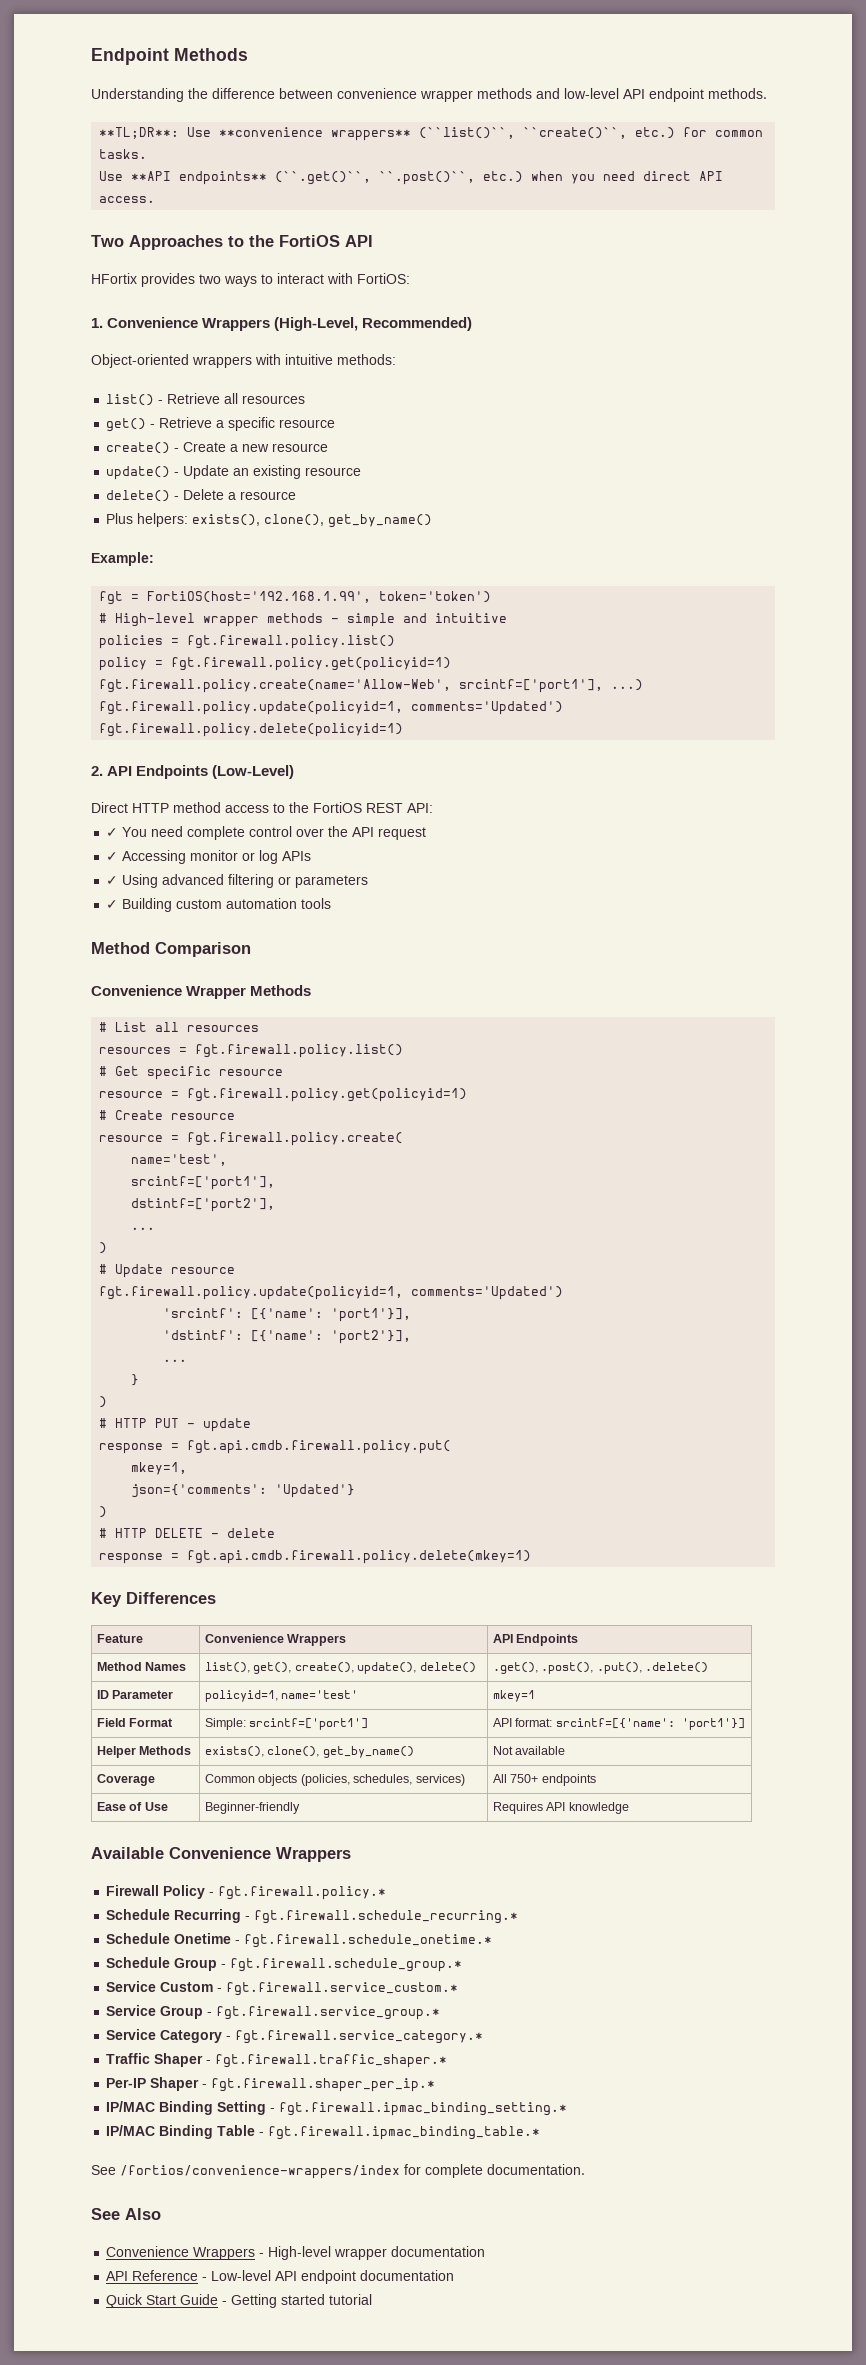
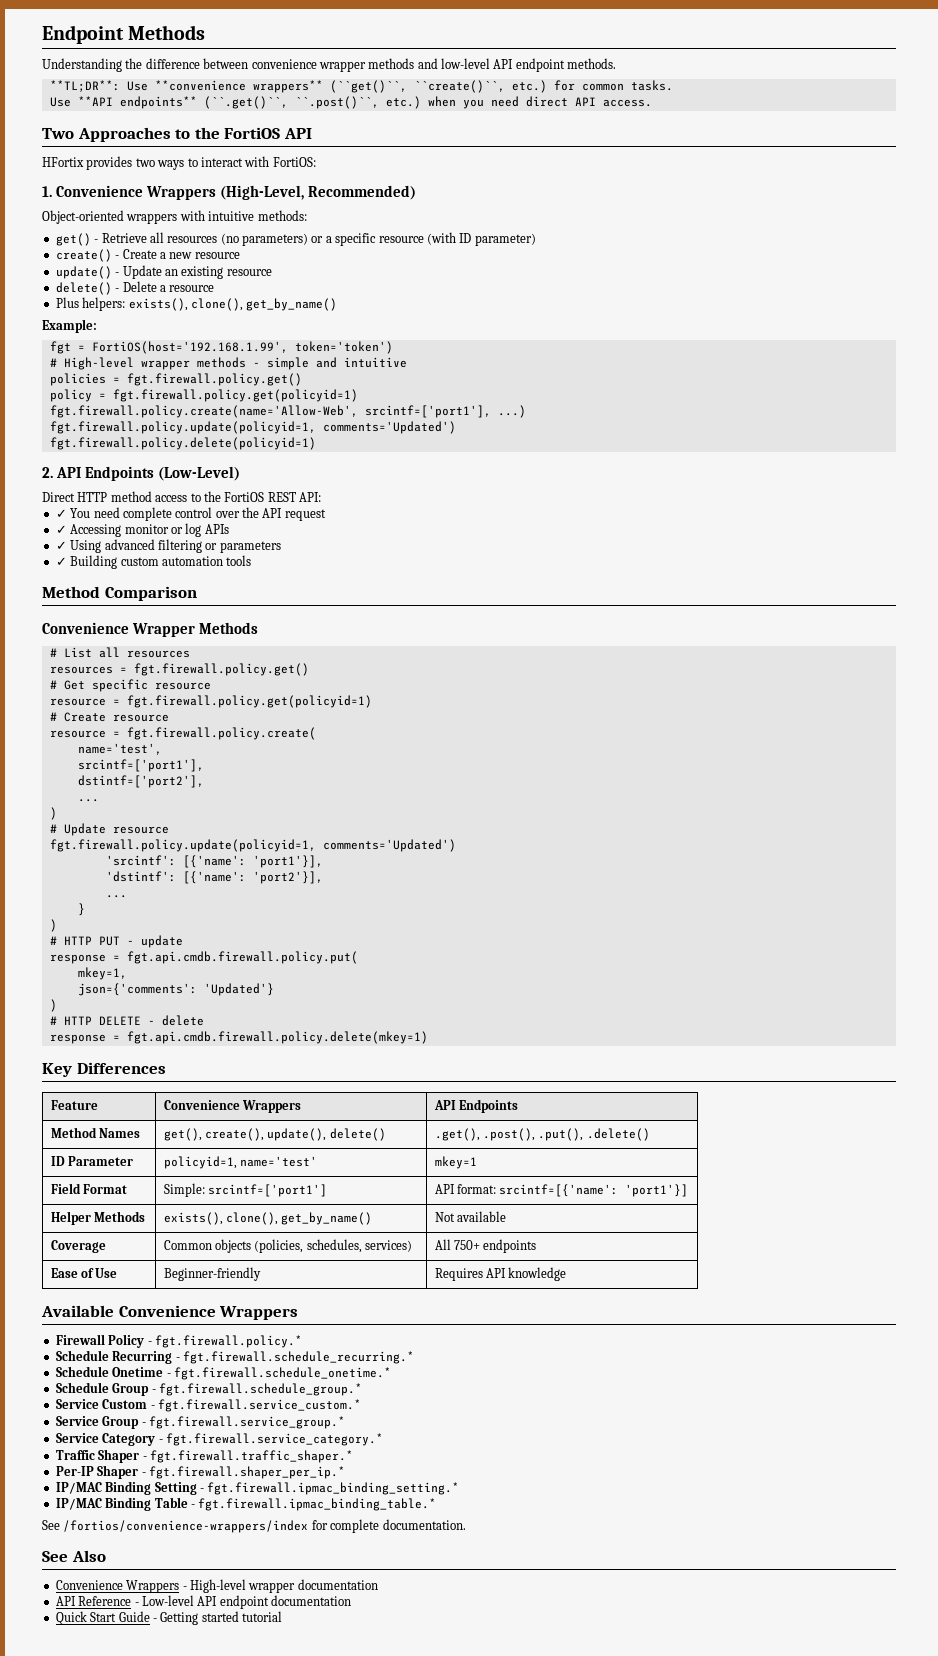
[419,127,516,139] (``list()``, -> [329,80,407,93] (``get()``,
[106,394,155,406] list() -> [55,233,91,246] get()
[106,417,213,432] // get() - Retrieve -> [220,233,324,246] (no parameters) or
(336, 423) none -> [426,232,536,246] (with ID parameter)
[187,635,396,649] fgt.firewall.policy.list() -> [126,373,302,386] fgt.firewall.policy.get()
[195,1044,404,1058] fgt.firewall.policy.list() -> [133,663,309,676] fgt.firewall.policy.get()
[205,1662,251,1673] list(), -> (141, 1133) none

